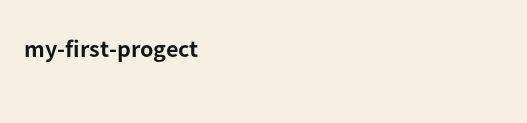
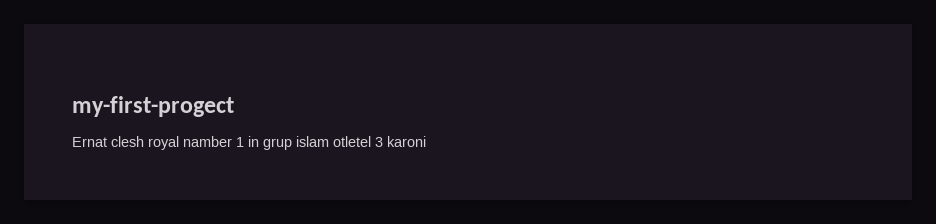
(198, 50) none -> [72,136,426,150] // Ernat clesh royal namber 1 in grup islam otletel 3 karoni

